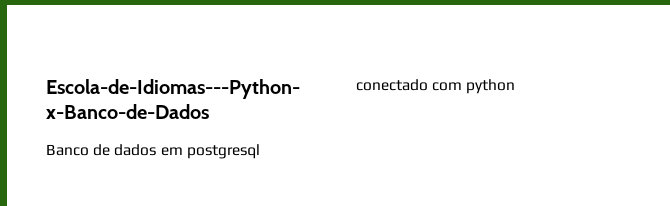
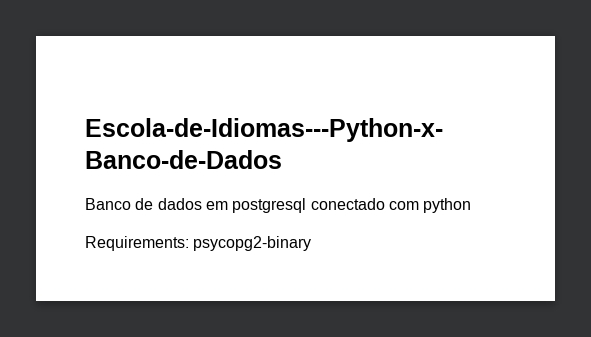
(516, 86) none -> [85,236,312,251] // Requirements: psycopg2-binary

